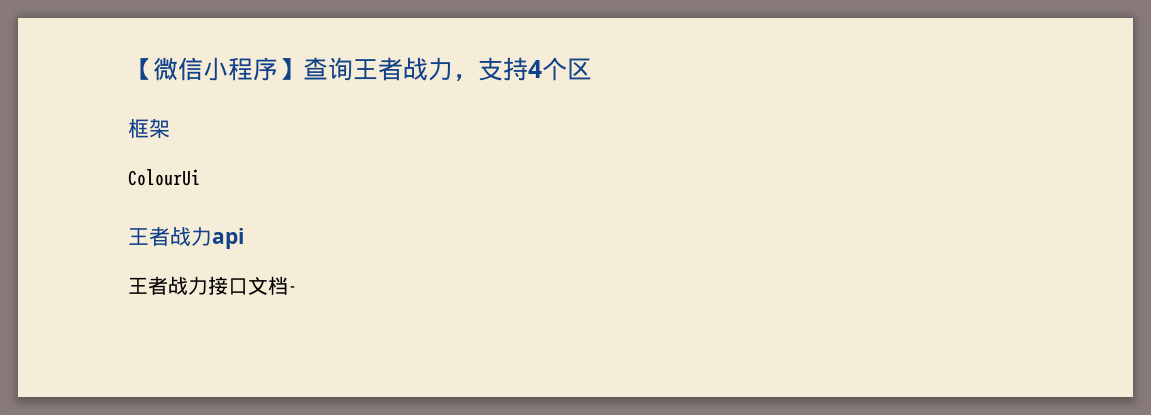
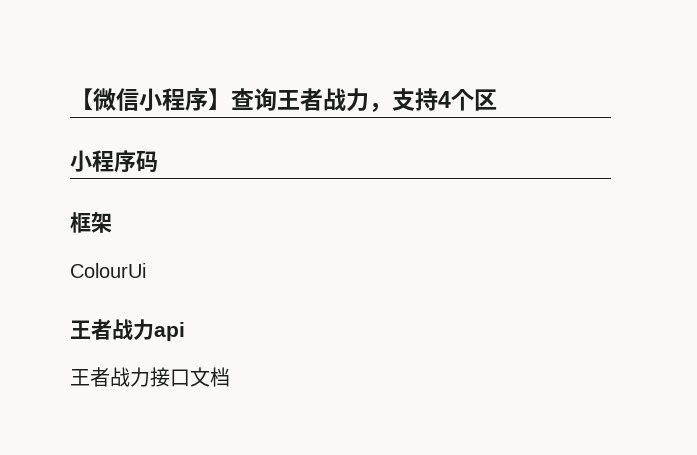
(592, 69) none -> [70,150,158,173] // 小程序码
[288,286,297,293] - -> (230, 377) none

